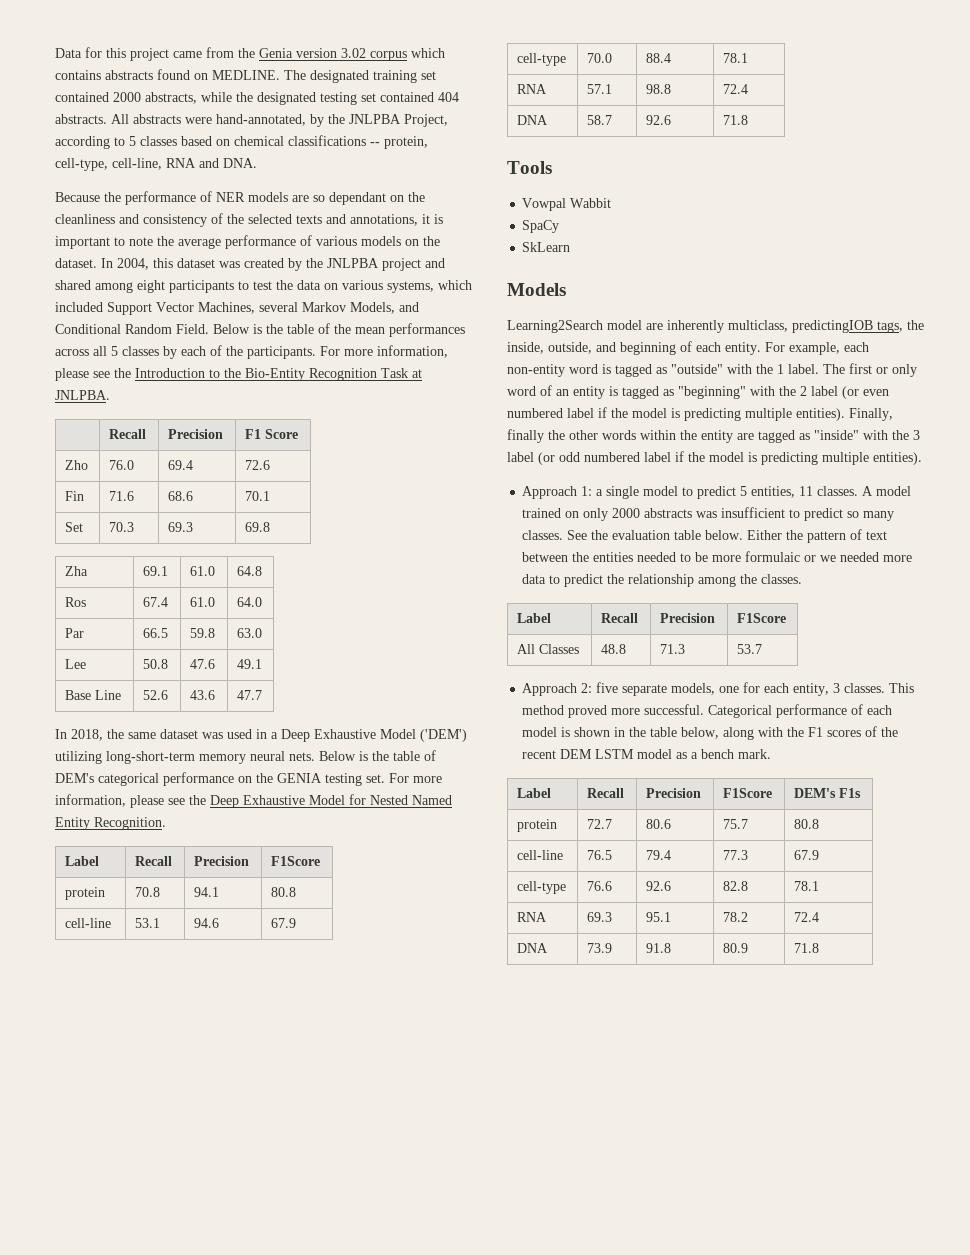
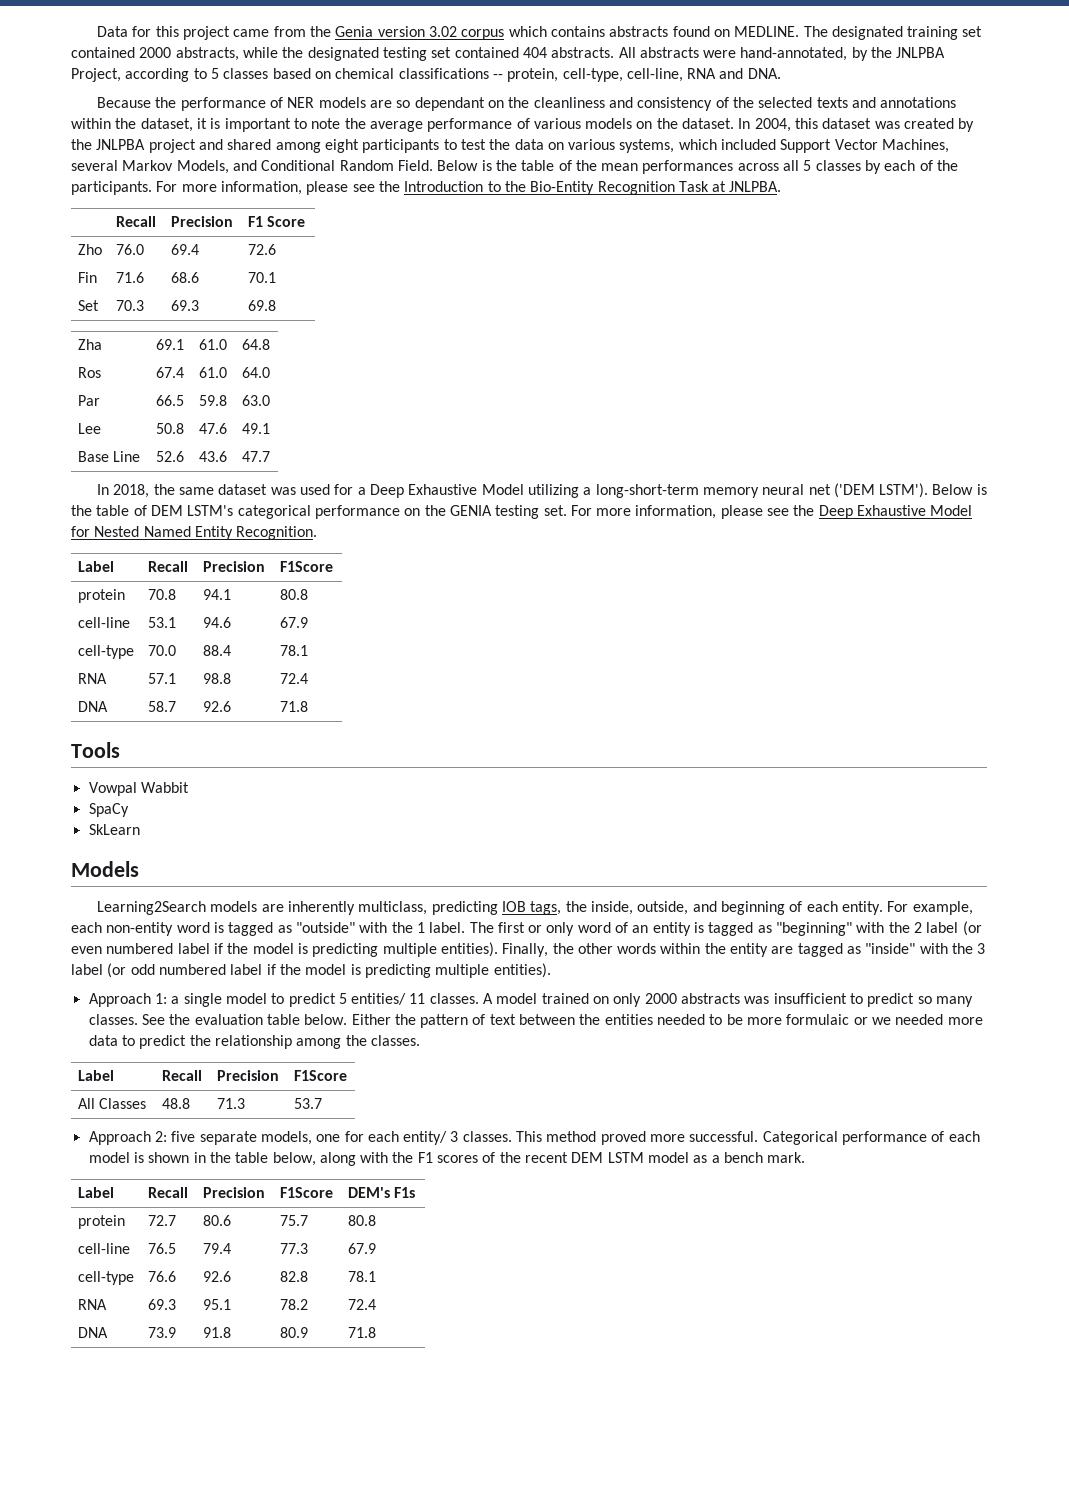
[350,214,418,226] annotations, -> [880,97,957,108] [71,118,193,132] annotations within the dataset,
[256,729,267,739] in -> [334,484,354,495] for
[420,729,467,742] [55,751,102,764] ('DEM') utilizing -> [527,484,592,498] utilizing a
[289,750,436,761] [55,773,94,783] nets. Below is the table of DEM's -> [808,483,987,498] [71,505,234,516] net ('DEM LSTM'). Below is the table of DEM LSTM's
[607,320,642,330] model -> [210,901,258,912] models
[792,320,873,333] predictingIOB -> [431,901,527,915] predicting IOB
[507,429,544,443] finally -> (549, 950) none
[751,486,796,498] entities, -> [351,993,407,1005] entities/
[793,683,830,696] entity, -> [403,1131,448,1145] entity/

